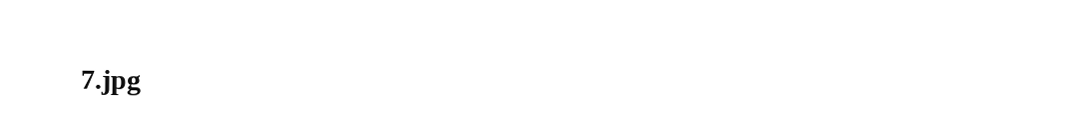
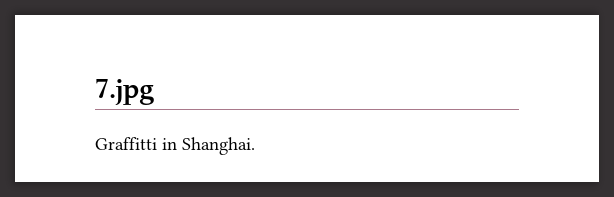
(141, 82) none -> [95,137,255,155] // Graffitti in Shanghai.

